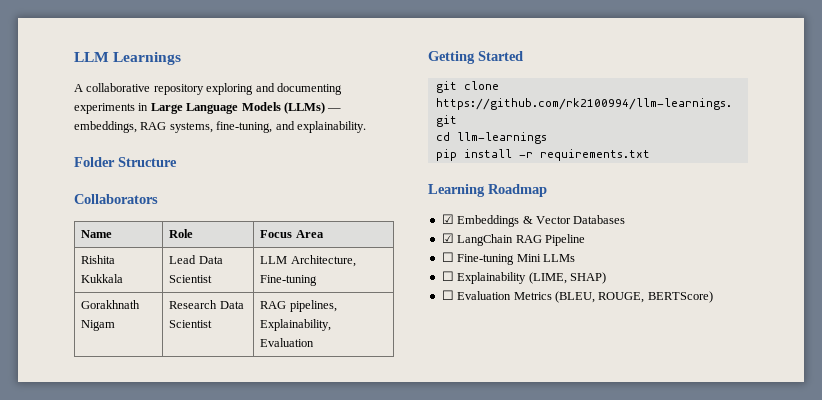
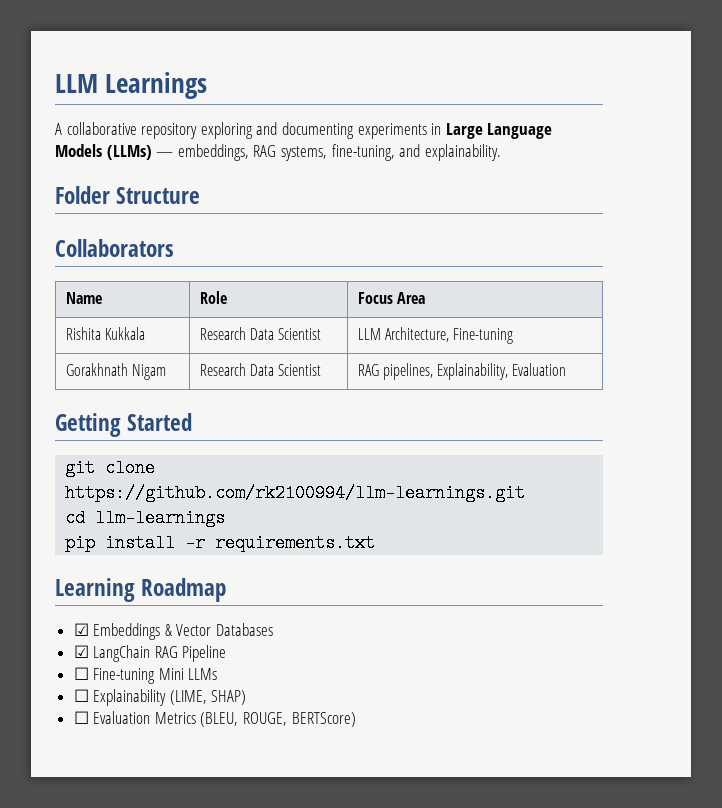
[169,255,197,264] Lead -> [199,327,246,340] Research

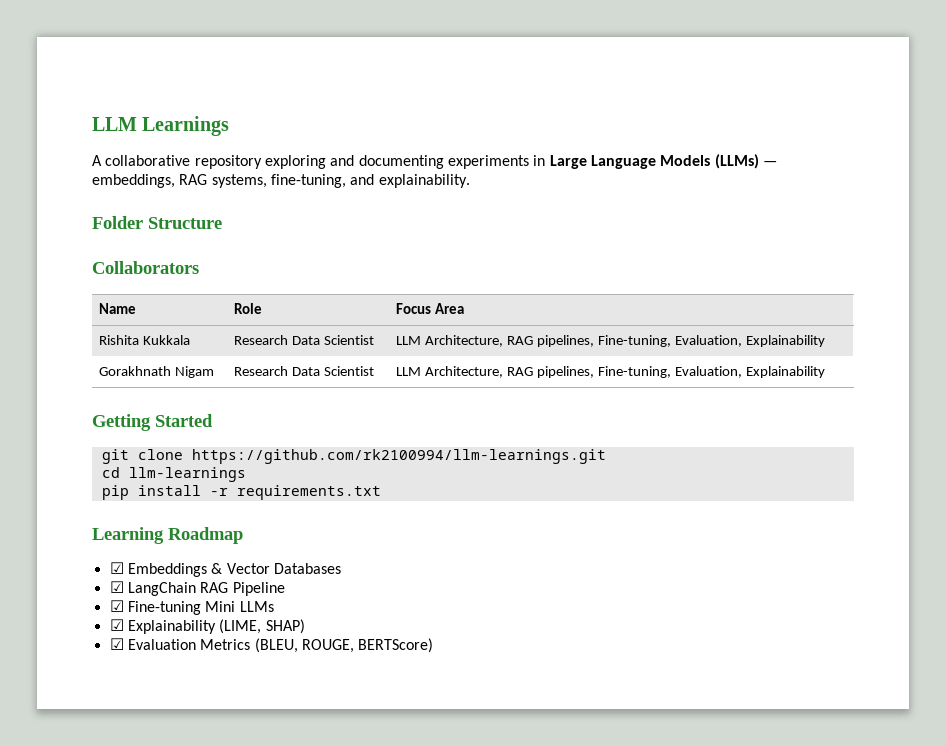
[453,328,514,344] Fine-tuning -> [507,335,825,347] RAG pipelines, Fine-tuning, Evaluation, Explainability
[357,363,567,380] RAG pipelines, Explainability, Evaluation -> [396,366,825,378] LLM Architecture, RAG pipelines, Fine-tuning, Evaluation, Explainability
[73,667,89,680] ☐ -> [109,600,124,612] ☑
[73,689,89,702] ☐ -> [109,619,124,631] ☑
[73,711,89,724] ☐ -> [109,638,124,650] ☑

